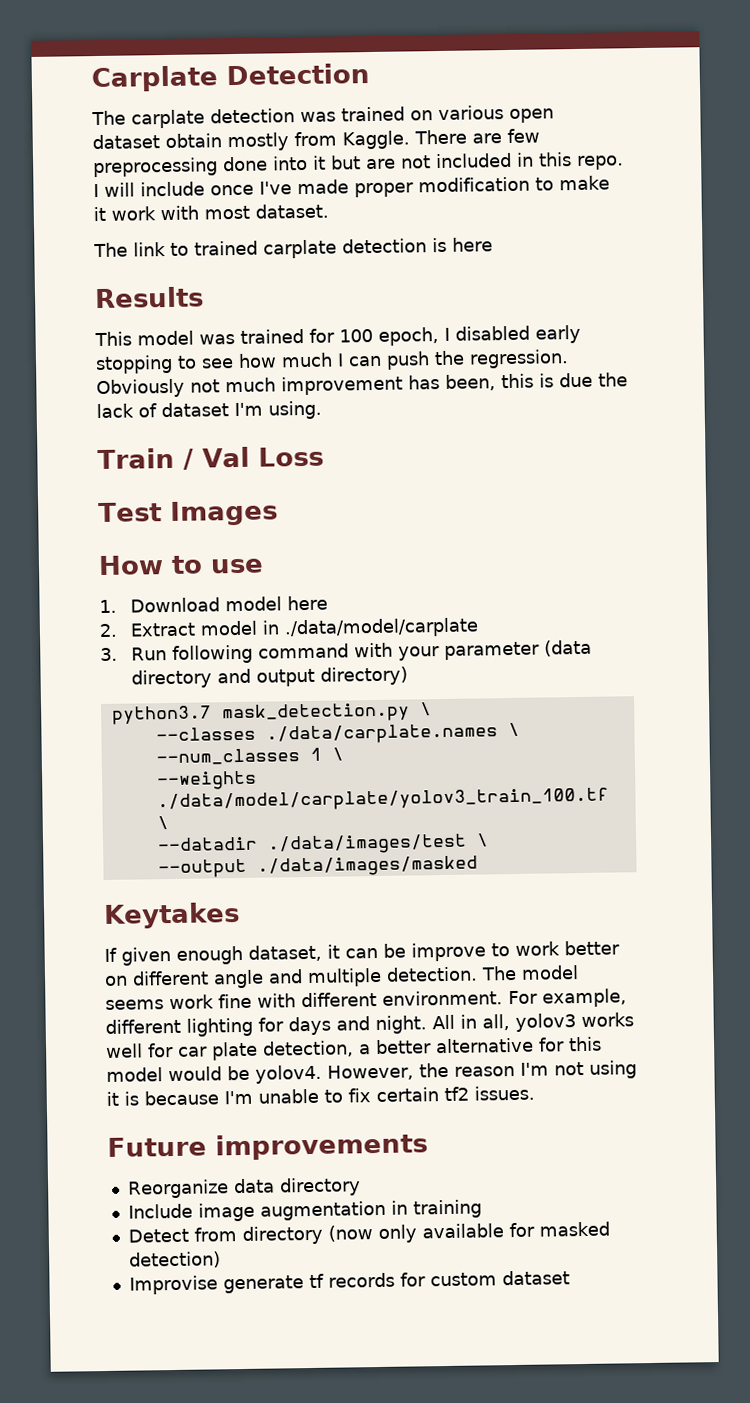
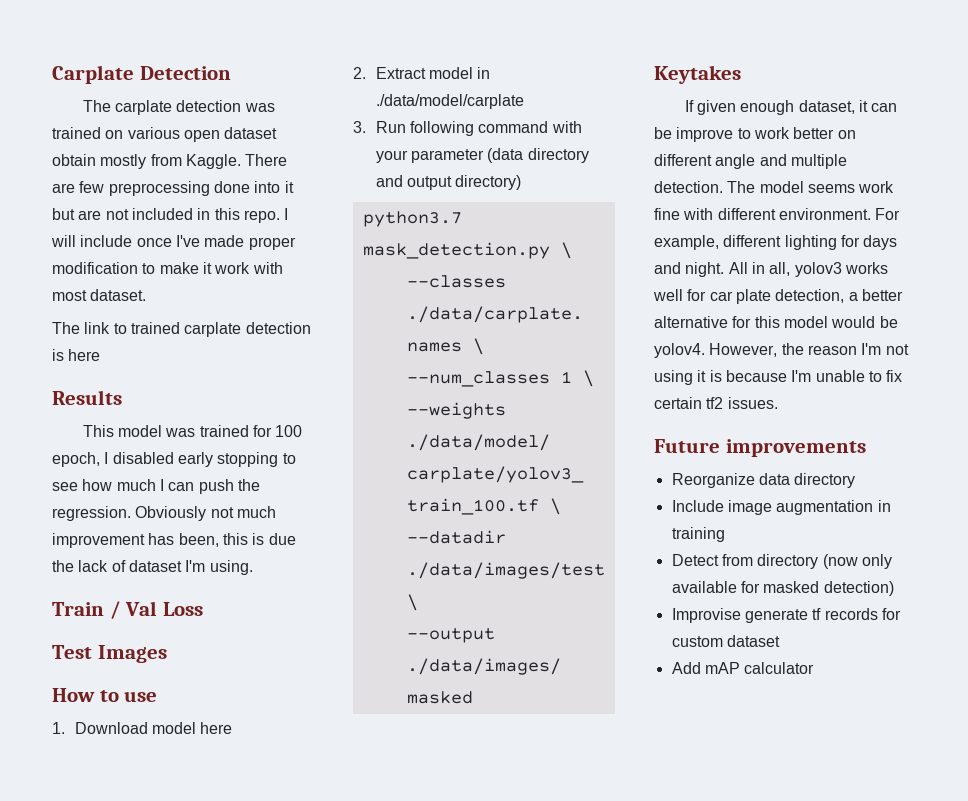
(570, 1278) none -> [671,662,815,674] // Add mAP calculator

